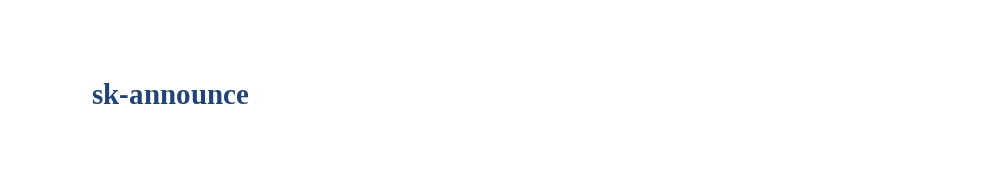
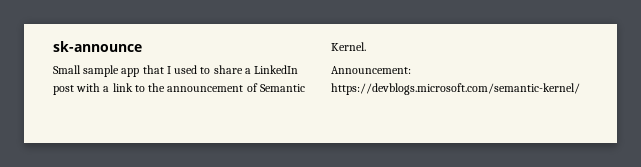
(249, 93) none -> [53,65,299,77] [53,83,305,95] [331,42,366,51] [331,66,411,74] [331,83,580,95] // Small sample app that I used to share a LinkedIn post with a link to the announcement of Semantic Kernel. // Announcement: https://devblogs.microsoft.com/semantic-kernel/

